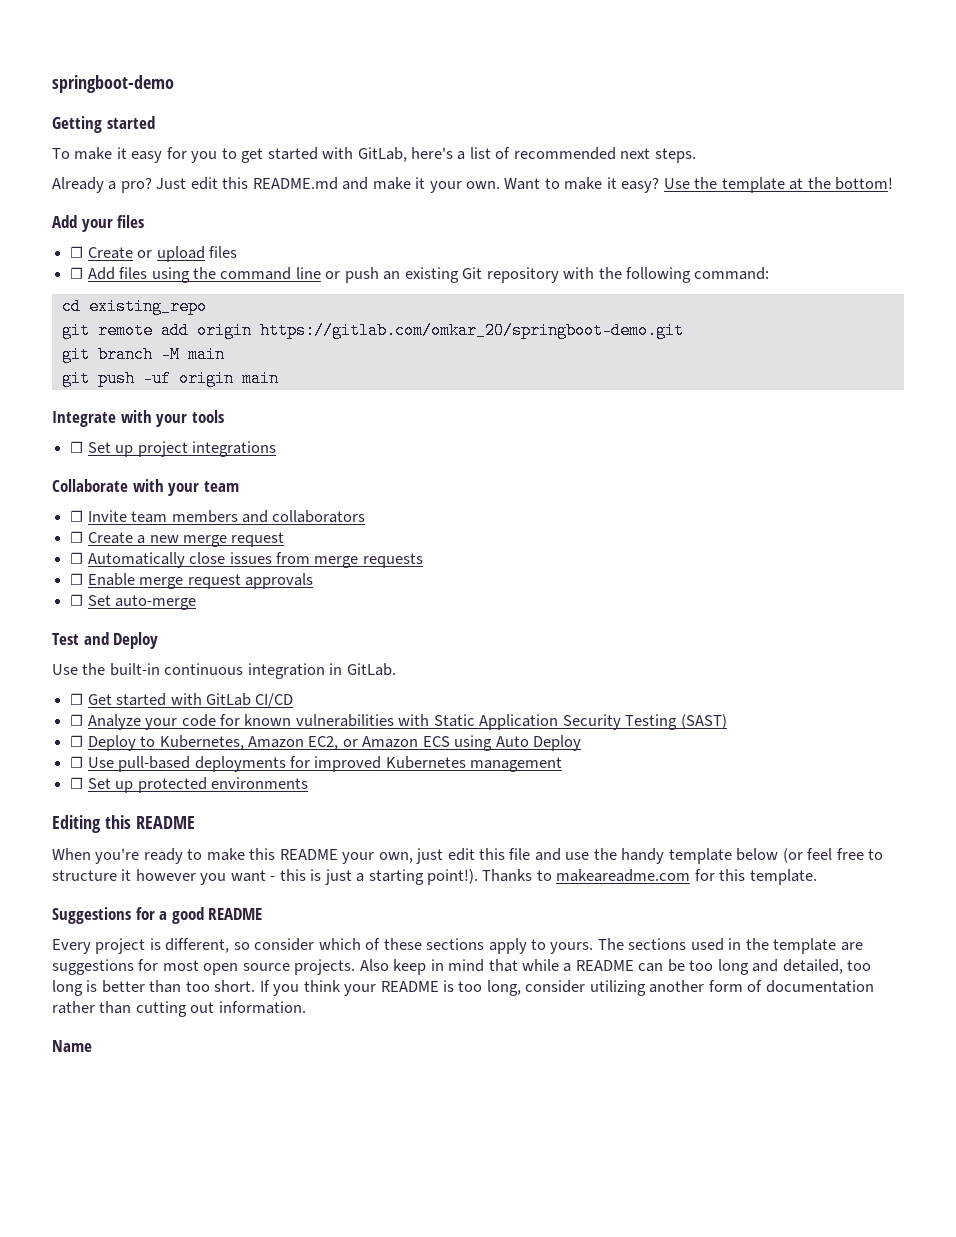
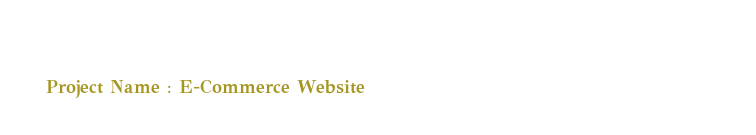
[52,75,174,93] [52,116,155,133] [52,147,696,163] [52,177,894,193] [52,215,145,232] [70,246,237,262] [70,267,770,283] [61,298,207,315] [61,322,684,339] [61,346,225,363] [61,370,279,387] [52,410,224,427] [70,441,276,457] [52,479,239,496] [70,510,366,523] [70,531,285,547] [70,552,423,568] [70,573,313,589] [70,594,197,610] [52,632,159,649] [52,663,396,679] [70,693,294,708] [70,714,727,730] [70,735,582,751] [70,756,563,772] [70,777,308,793] [52,815,195,833] [52,848,884,864] [52,869,817,885] [52,907,263,924] [52,938,863,954] [52,959,872,975] [52,980,874,996] [52,1001,306,1017] [52,1040,92,1052] springboot-demo // Getting started // To make it easy for you to get started with GitLab, here's a list of recommended next steps. // Already a pro? Just edit this README.md and make it your own. Want to make it easy? Use the template at the bottom! // Add your files // ☐ Create or upload files // ☐ Add files using the command line or push an existing Git repository with the following command: // cd existing_repo // git remote add origin https://gitlab.com/omkar_20/springboot-demo.git // git branch -M main // git push -uf origin main // Integrate with your tools // ☐ Set up project integrations // Collaborate with your team // ☐ Invite team members and collaborators // ☐ Create a new merge request // ☐ Automatically close issues from merge requests // ☐ Enable merge request approvals // ☐ Set auto-merge // Test and Deploy // Use the built-in continuous integration in GitLab. // ☐ Get started with GitLab CI/CD // ☐ Analyze your code for known vulnerabilities with Static Application Security Testing (SAST) // ☐ Deploy to Kubernetes, Amazon EC2, or Amazon ECS using Auto Deploy // ☐ Use pull-based deployments for improved Kubernetes management // ☐ Set up protected environments // Editing this README // When you're ready to make this README your own, just edit this file and use the handy template below (or feel free to structure it however you want - this is just a starting point!). Thanks to makeareadme.com for this template. // Suggestions for a good README // Every project is different, so consider which of these sections apply to yours. The sections used in the template are suggestions for most open source projects. Also keep in mind that while a README can be too long and detailed, too long is better than too short. If you think your README is too long, consider utilizing another form of documentation rather than cutting out information. // Name -> [46,79,365,98] Project Name : E-Commerce Website

